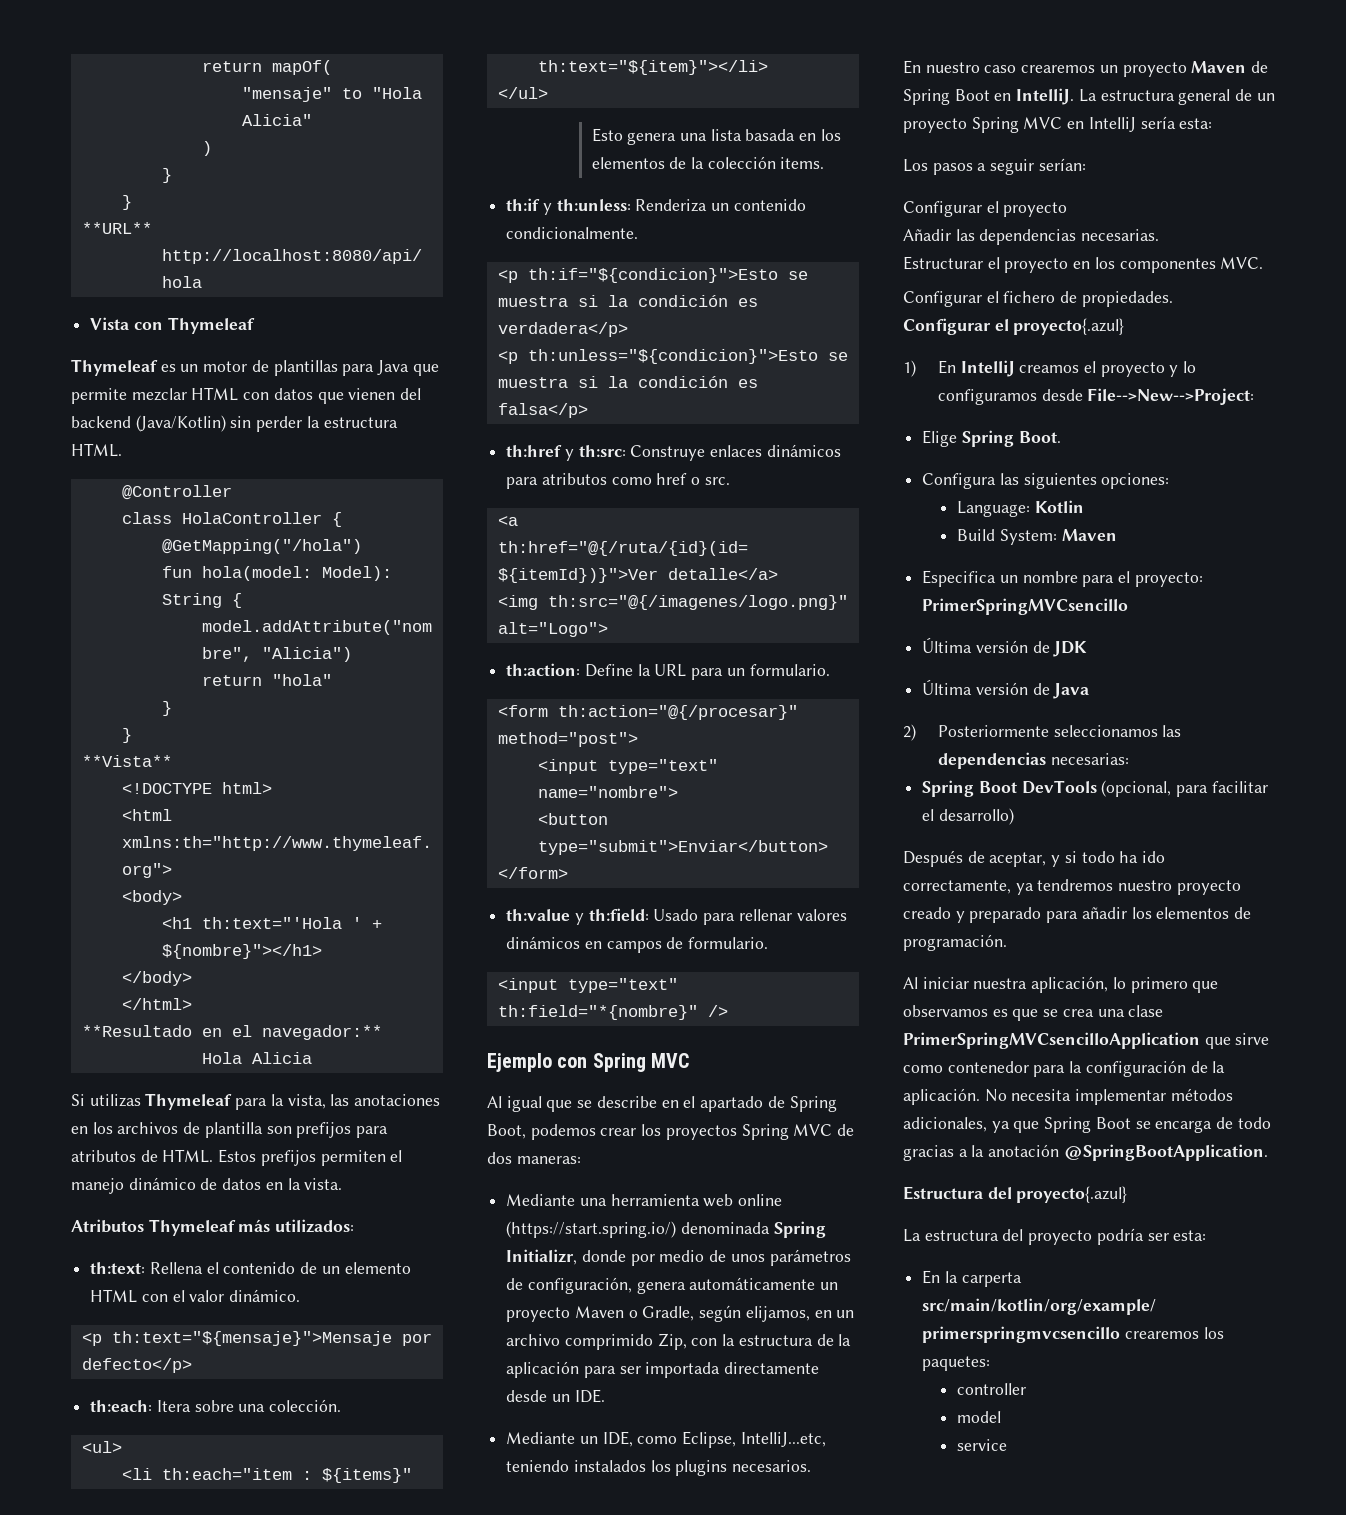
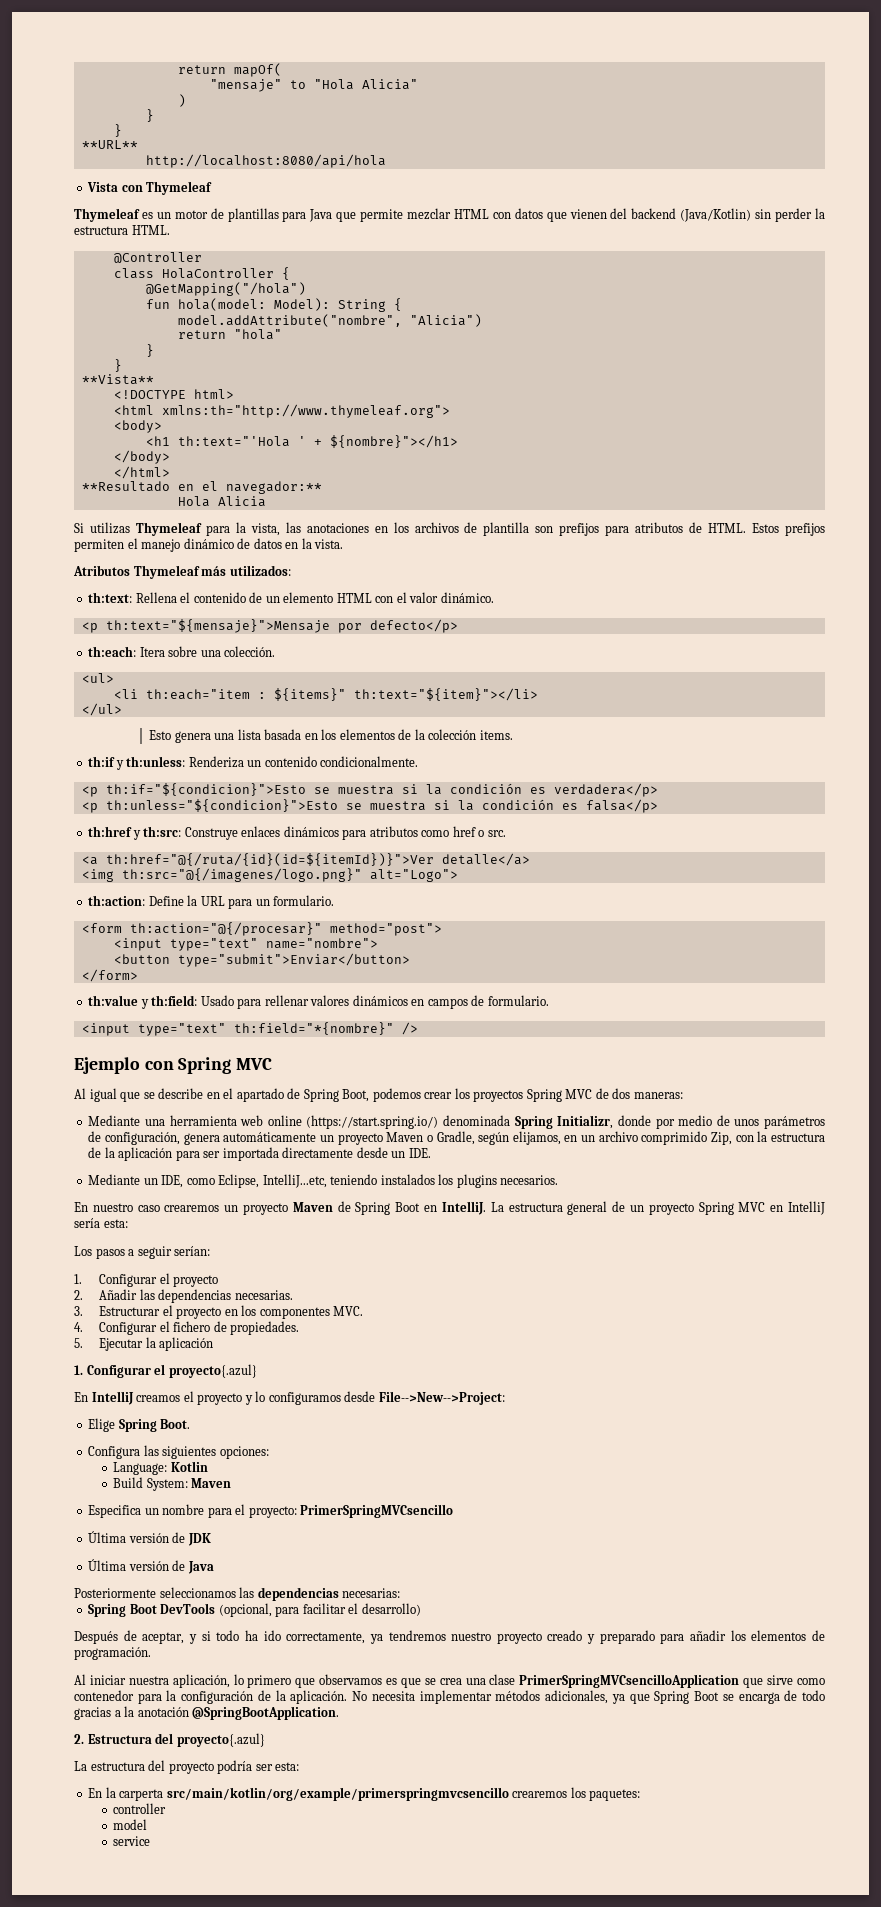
(1086, 164) none -> [74,1274,82,1284] 1.
(1068, 209) none -> [74,1290,83,1300] 2.
(1160, 235) none -> [74,1306,83,1316] 3.
(1264, 263) none -> [74,1322,83,1332] 4.
(1173, 299) none -> [74,1337,214,1351] [74,1365,83,1375] 5. Ejecutar la aplicación // 1.
[903,360,916,377] 1) -> (257, 1371) none
[903,724,916,741] 2) -> (214, 1567) none
(1268, 1152) none -> [74,1734,84,1744] 2.

